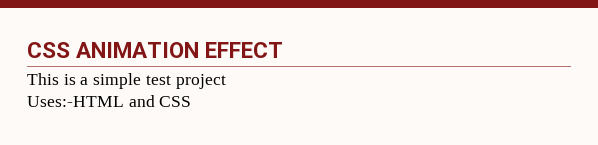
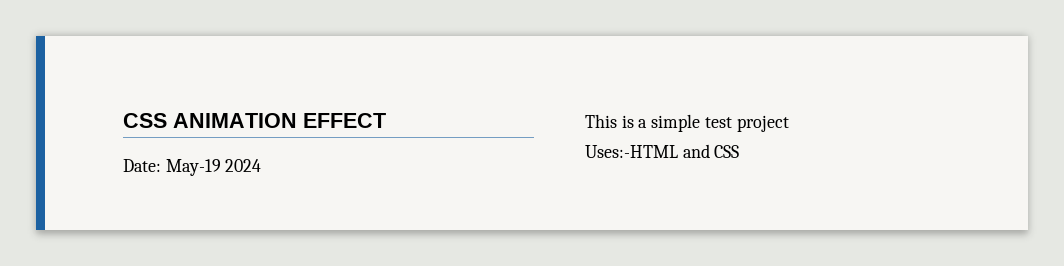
(284, 50) none -> [123,159,262,176] // Date: May-19 2024

